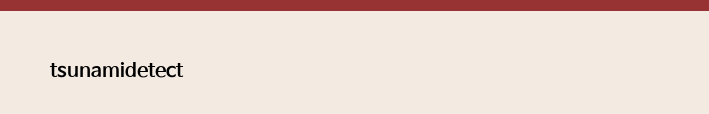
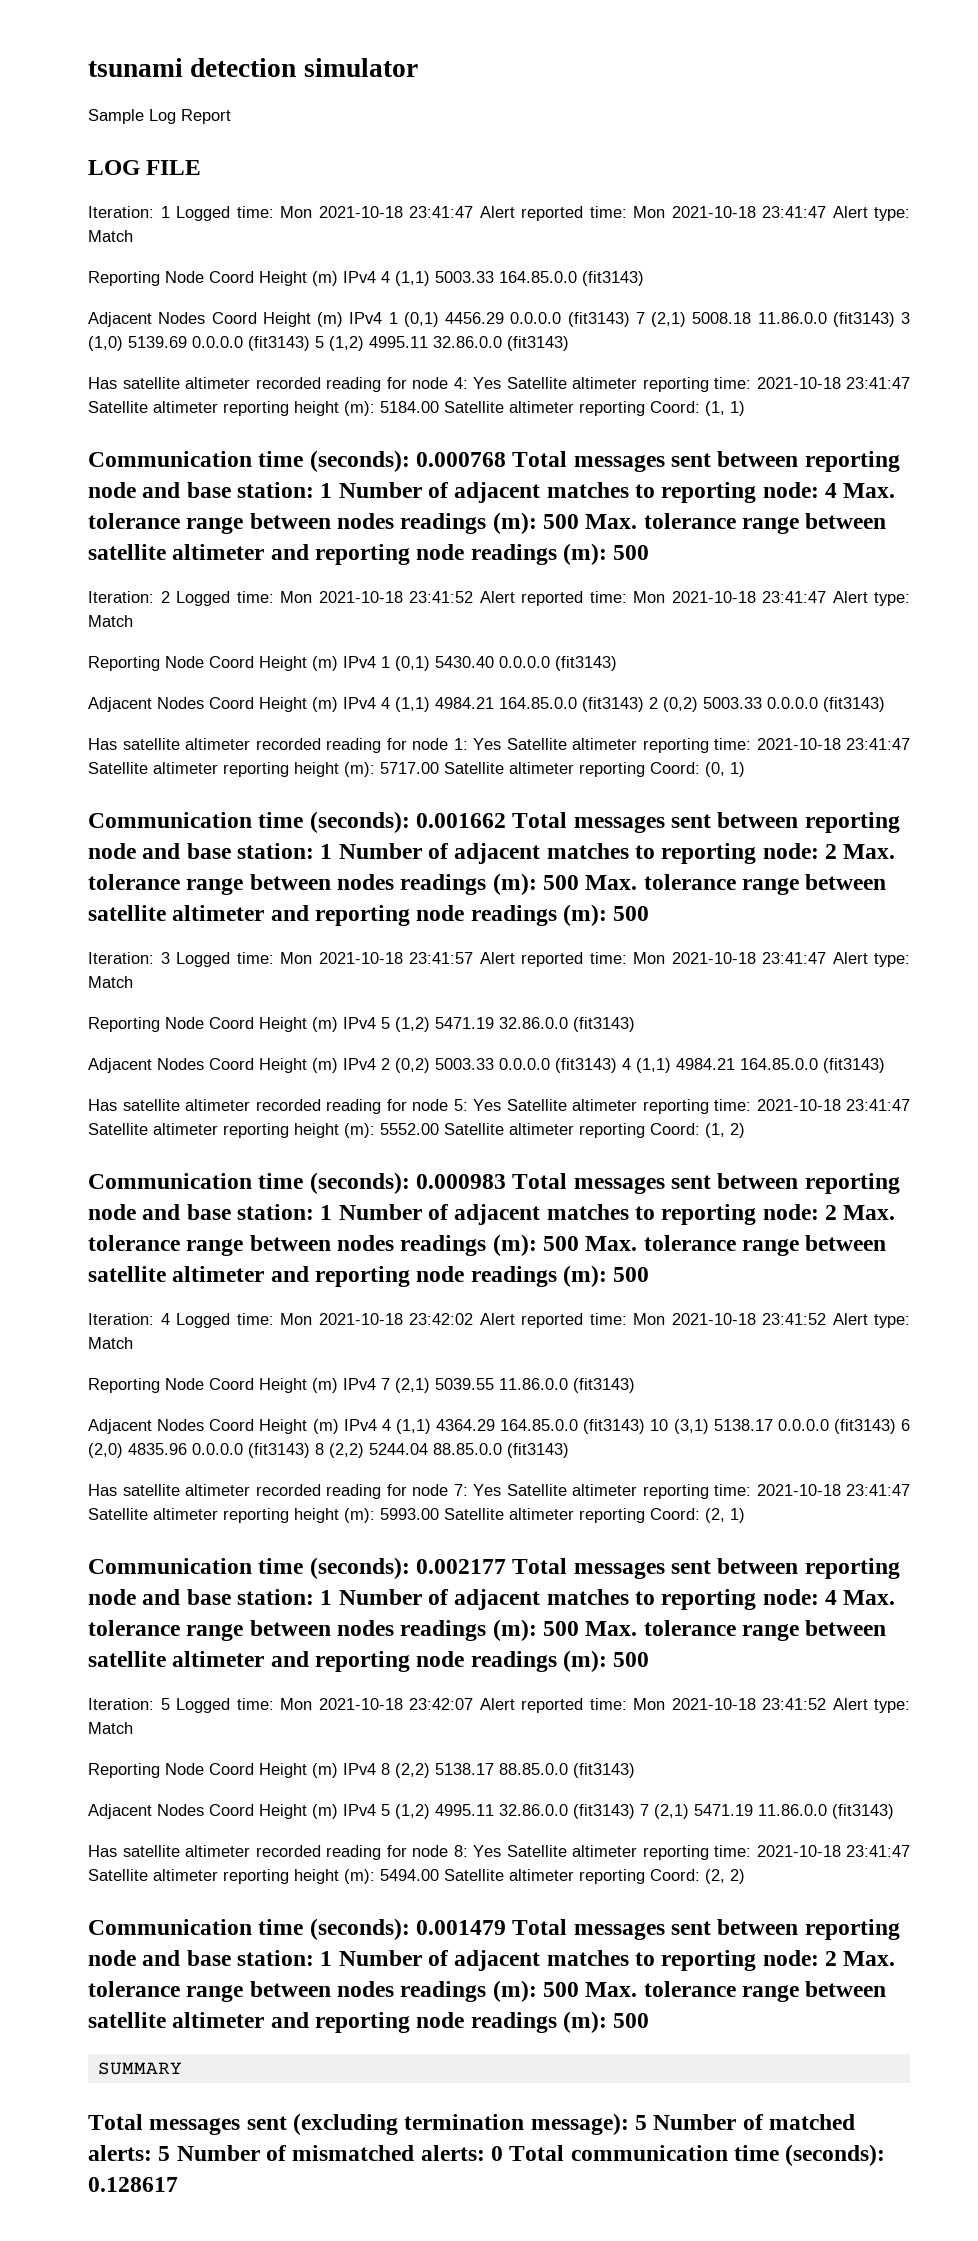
[50,62,184,78] tsunamidetect -> [88,58,418,77] [88,109,231,124] [88,160,202,175] [88,206,910,221] [88,230,133,242] [88,271,644,286] [88,312,910,327] [88,336,569,351] [88,377,910,392] [88,401,745,416] [88,450,900,472] [88,482,896,503] [88,512,887,534] [88,543,650,565] [88,591,910,606] [88,615,133,627] [88,656,617,671] [88,697,885,712] [88,738,910,753] [88,762,745,777] [88,811,900,833] [88,843,896,864] [88,873,887,895] [88,904,650,926] [88,952,910,967] [88,976,133,988] [88,1017,635,1032] [88,1058,885,1073] [88,1099,910,1114] [88,1123,745,1138] [88,1172,900,1194] [88,1204,896,1225] [88,1234,887,1256] [88,1265,650,1287] [88,1313,910,1328] [88,1337,133,1349] [88,1378,635,1393] [88,1419,910,1434] [88,1443,569,1458] [88,1484,910,1499] [88,1508,745,1523] [88,1557,900,1579] [88,1589,896,1610] [88,1619,887,1641] [88,1650,650,1672] [88,1698,910,1713] [88,1722,133,1734] [88,1763,635,1778] [88,1804,894,1819] [88,1845,910,1860] [88,1869,745,1884] [88,1918,900,1940] [88,1950,896,1971] [88,1980,887,2002] [88,2011,650,2033] [97,2062,182,2075] [88,2113,856,2135] [88,2144,886,2166] [88,2177,178,2192] tsunami detection simulator // Sample Log Report // LOG FILE // Iteration: 1 Logged time: Mon 2021-10-18 23:41:47 Alert reported time: Mon 2021-10-18 23:41:47 Alert type: Match // Reporting Node Coord Height (m) IPv4 4 (1,1) 5003.33 164.85.0.0 (fit3143) // Adjacent Nodes Coord Height (m) IPv4 1 (0,1) 4456.29 0.0.0.0 (fit3143) 7 (2,1) 5008.18 11.86.0.0 (fit3143) 3 (1,0) 5139.69 0.0.0.0 (fit3143) 5 (1,2) 4995.11 32.86.0.0 (fit3143) // Has satellite altimeter recorded reading for node 4: Yes Satellite altimeter reporting time: 2021-10-18 23:41:47 Satellite altimeter reporting height (m): 5184.00 Satellite altimeter reporting Coord: (1, 1) // Communication time (seconds): 0.000768 Total messages sent between reporting node and base station: 1 Number of adjacent matches to reporting node: 4 Max. tolerance range between nodes readings (m): 500 Max. tolerance range between satellite altimeter and reporting node readings (m): 500 // Iteration: 2 Logged time: Mon 2021-10-18 23:41:52 Alert reported time: Mon 2021-10-18 23:41:47 Alert type: Match // Reporting Node Coord Height (m) IPv4 1 (0,1) 5430.40 0.0.0.0 (fit3143) // Adjacent Nodes Coord Height (m) IPv4 4 (1,1) 4984.21 164.85.0.0 (fit3143) 2 (0,2) 5003.33 0.0.0.0 (fit3143) // Has satellite altimeter recorded reading for node 1: Yes Satellite altimeter reporting time: 2021-10-18 23:41:47 Satellite altimeter reporting height (m): 5717.00 Satellite altimeter reporting Coord: (0, 1) // Communication time (seconds): 0.001662 Total messages sent between reporting node and base station: 1 Number of adjacent matches to reporting node: 2 Max. tolerance range between nodes readings (m): 500 Max. tolerance range between satellite altimeter and reporting node readings (m): 500 // Iteration: 3 Logged time: Mon 2021-10-18 23:41:57 Alert reported time: Mon 2021-10-18 23:41:47 Alert type: Match // Reporting Node Coord Height (m) IPv4 5 (1,2) 5471.19 32.86.0.0 (fit3143) // Adjacent Nodes Coord Height (m) IPv4 2 (0,2) 5003.33 0.0.0.0 (fit3143) 4 (1,1) 4984.21 164.85.0.0 (fit3143) // Has satellite altimeter recorded reading for node 5: Yes Satellite altimeter reporting time: 2021-10-18 23:41:47 Satellite altimeter reporting height (m): 5552.00 Satellite altimeter reporting Coord: (1, 2) // Communication time (seconds): 0.000983 Total messages sent between reporting node and base station: 1 Number of adjacent matches to reporting node: 2 Max. tolerance range between nodes readings (m): 500 Max. tolerance range between satellite altimeter and reporting node readings (m): 500 // Iteration: 4 Logged time: Mon 2021-10-18 23:42:02 Alert reported time: Mon 2021-10-18 23:41:52 Alert type: Match // Reporting Node Coord Height (m) IPv4 7 (2,1) 5039.55 11.86.0.0 (fit3143) // Adjacent Nodes Coord Height (m) IPv4 4 (1,1) 4364.29 164.85.0.0 (fit3143) 10 (3,1) 5138.17 0.0.0.0 (fit3143) 6 (2,0) 4835.96 0.0.0.0 (fit3143) 8 (2,2) 5244.04 88.85.0.0 (fit3143) // Has satellite altimeter recorded reading for node 7: Yes Satellite altimeter reporting time: 2021-10-18 23:41:47 Satellite altimeter reporting height (m): 5993.00 Satellite altimeter reporting Coord: (2, 1) // Communication time (seconds): 0.002177 Total messages sent between reporting node and base station: 1 Number of adjacent matches to reporting node: 4 Max. tolerance range between nodes readings (m): 500 Max. tolerance range between satellite altimeter and reporting node readings (m): 500 // Iteration: 5 Logged time: Mon 2021-10-18 23:42:07 Alert reported time: Mon 2021-10-18 23:41:52 Alert type: Match // Reporting Node Coord Height (m) IPv4 8 (2,2) 5138.17 88.85.0.0 (fit3143) // Adjacent Nodes Coord Height (m) IPv4 5 (1,2) 4995.11 32.86.0.0 (fit3143) 7 (2,1) 5471.19 11.86.0.0 (fit3143) // Has satellite altimeter recorded reading for node 8: Yes Satellite altimeter reporting time: 2021-10-18 23:41:47 Satellite altimeter reporting height (m): 5494.00 Satellite altimeter reporting Coord: (2, 2) // Communication time (seconds): 0.001479 Total messages sent between reporting node and base station: 1 Number of adjacent matches to reporting node: 2 Max. tolerance range between nodes readings (m): 500 Max. tolerance range between satellite altimeter and reporting node readings (m): 500 // SUMMARY // Total messages sent (excluding termination message): 5 Number of matched alerts: 5 Number of mismatched alerts: 0 Total communication time (seconds): 0.128617

